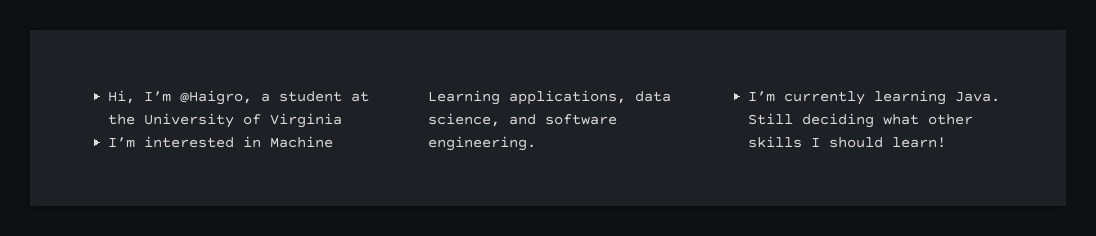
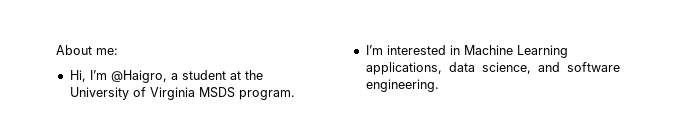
(108, 97) none -> [56,45,118,55] About me: //
(343, 120) none -> [198,87,295,100] MSDS program.
[748,90,1001,105] [748,113,974,128] [748,136,947,148] // I’m currently learning Java. Still deciding what other skills I should learn! -> (439, 85) none

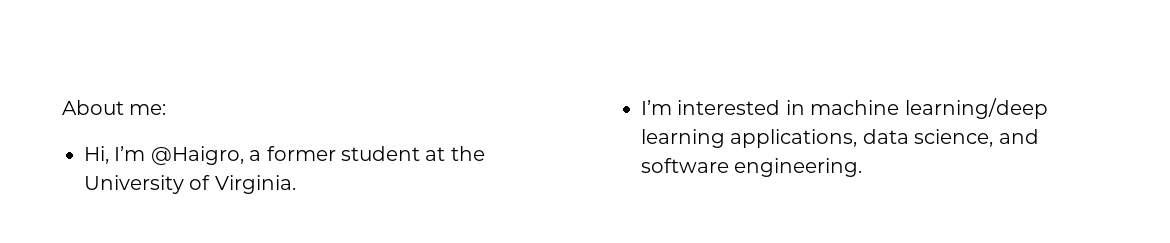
(178, 76) none -> [266,146,336,161] former
[149,87,295,100] Virginia MSDS program. -> [214,175,296,194] Virginia.
[463,45,568,58] Machine Learning -> [810,98,1048,119] [641,129,725,148] machine learning/deep learning

